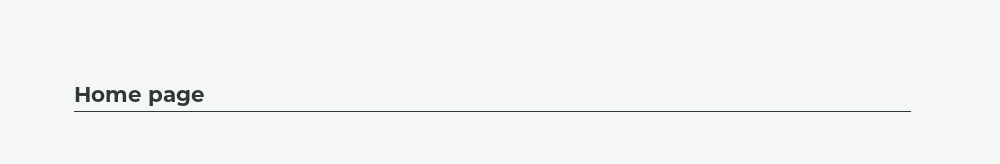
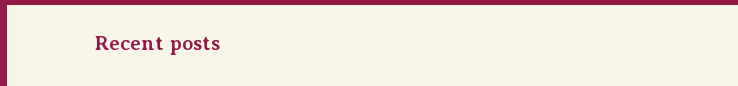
[74,87,205,106] Home page -> [95,36,220,55] Recent posts

